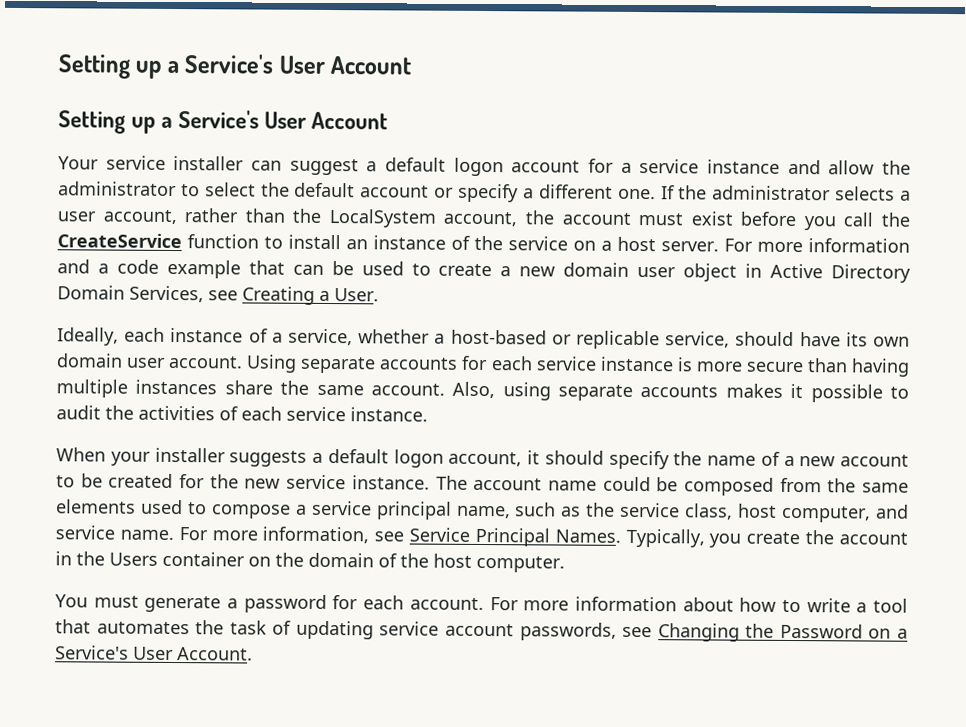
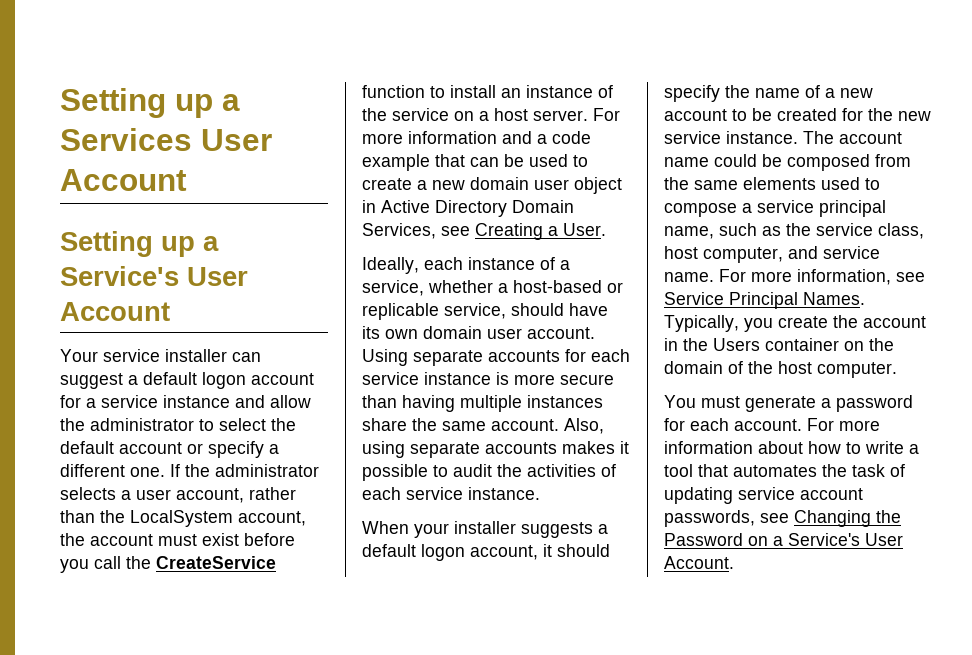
[58,54,274,79] Setting up a Service's -> [60,88,240,118] [60,128,192,151] Setting up a Services

